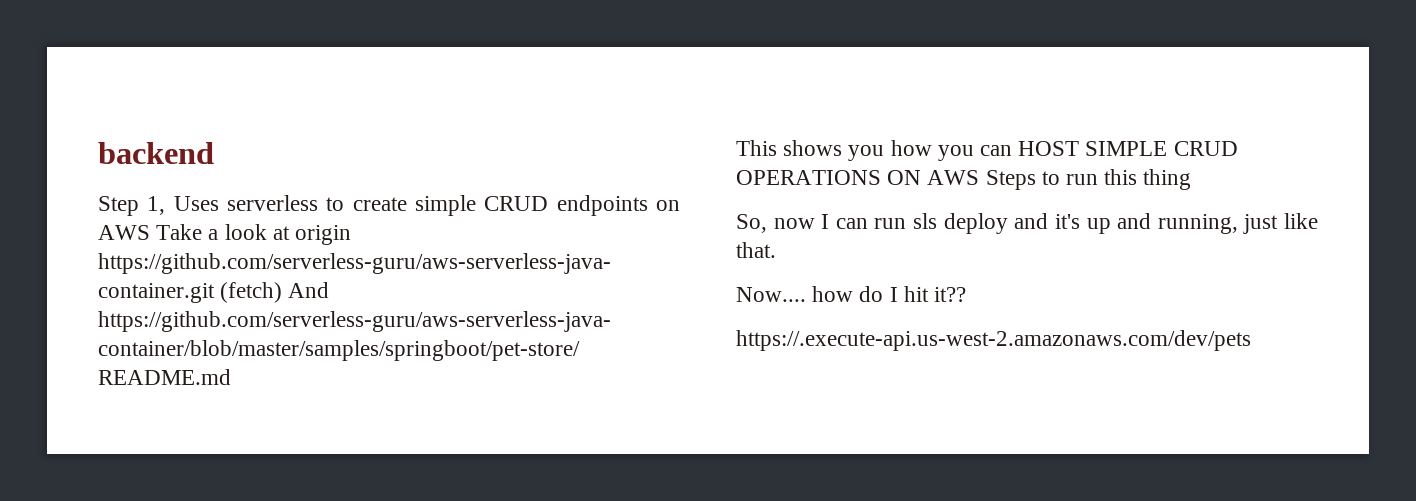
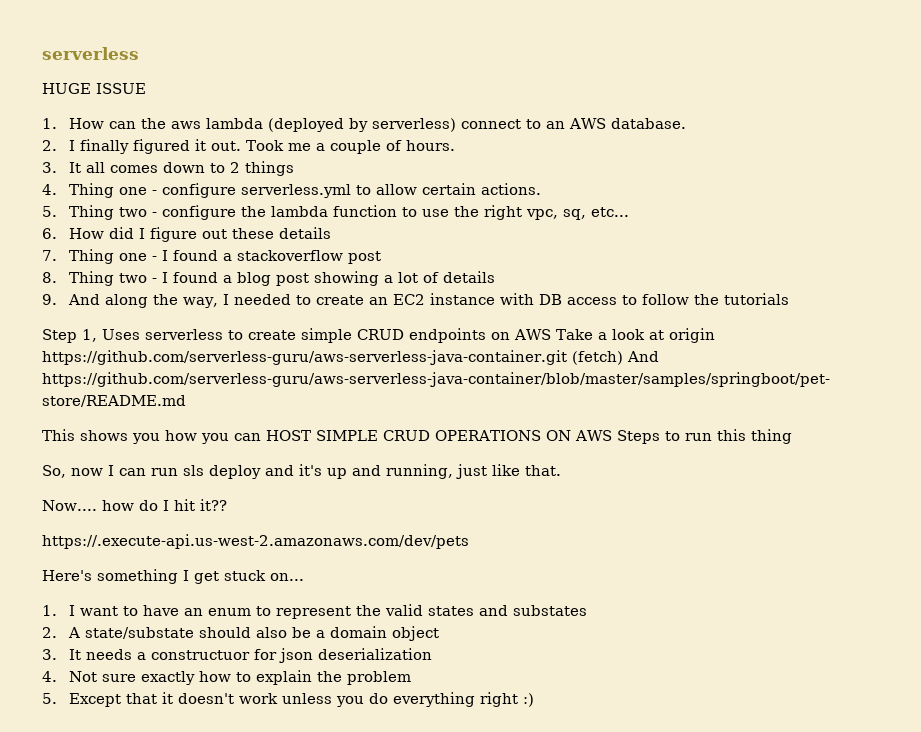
[98,142,214,164] backend -> [42,47,139,60] [42,83,146,94] [42,118,687,132] [42,139,456,154] [42,161,295,176] [42,183,542,198] [42,205,630,220] [42,227,332,242] [42,249,382,264] [42,271,496,286] [42,293,790,308] serverless // HUGE ISSUE // 1. How can the aws lambda (deployed by serverless) connect to an AWS database. // 2. I finally figured it out. Took me a couple of hours. // 3. It all comes down to 2 things // 4. Thing one - configure serverless.yml to allow certain actions. // 5. Thing two - configure the lambda function to use the right vpc, sq, etc... // 6. How did I figure out these details // 7. Thing one - I found a stackoverflow post // 8. Thing two - I found a blog post showing a lot of details // 9. And along the way, I needed to create an EC2 instance with DB access to follow the tutorials
(1251, 340) none -> [42,569,304,584] [42,604,588,619] [42,626,440,641] [42,648,433,663] [42,670,412,685] [42,692,535,707] // Here's something I get stuck on... // 1. I want to have an enum to represent the valid states and substates // 2. A state/substate should also be a domain object // 3. It needs a constructuor for json deserialization // 4. Not sure exactly how to explain the problem // 5. Except that it doesn't work unless you do everything right :)

